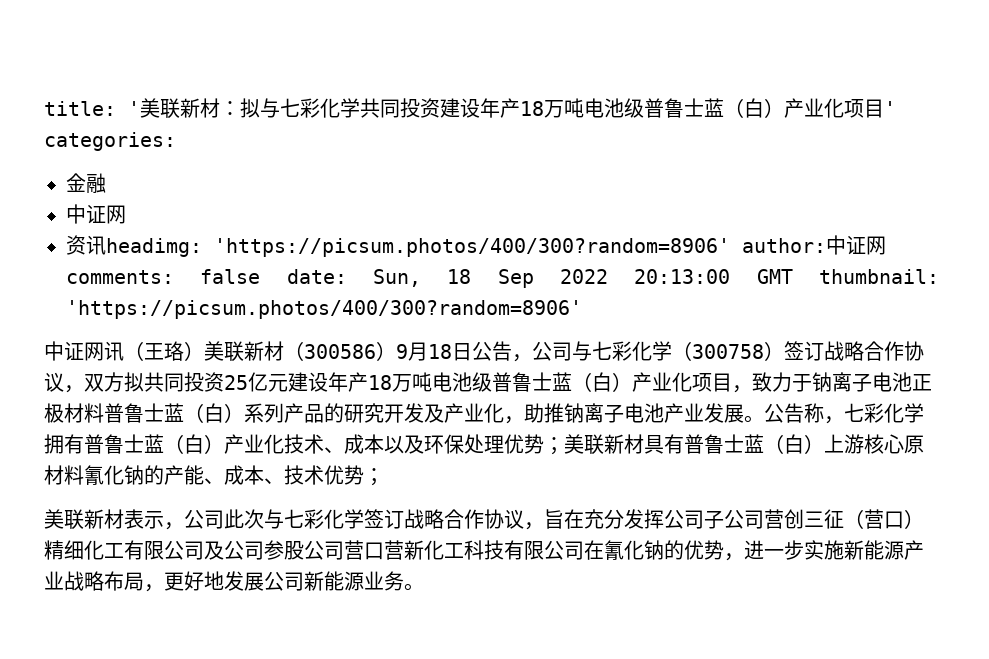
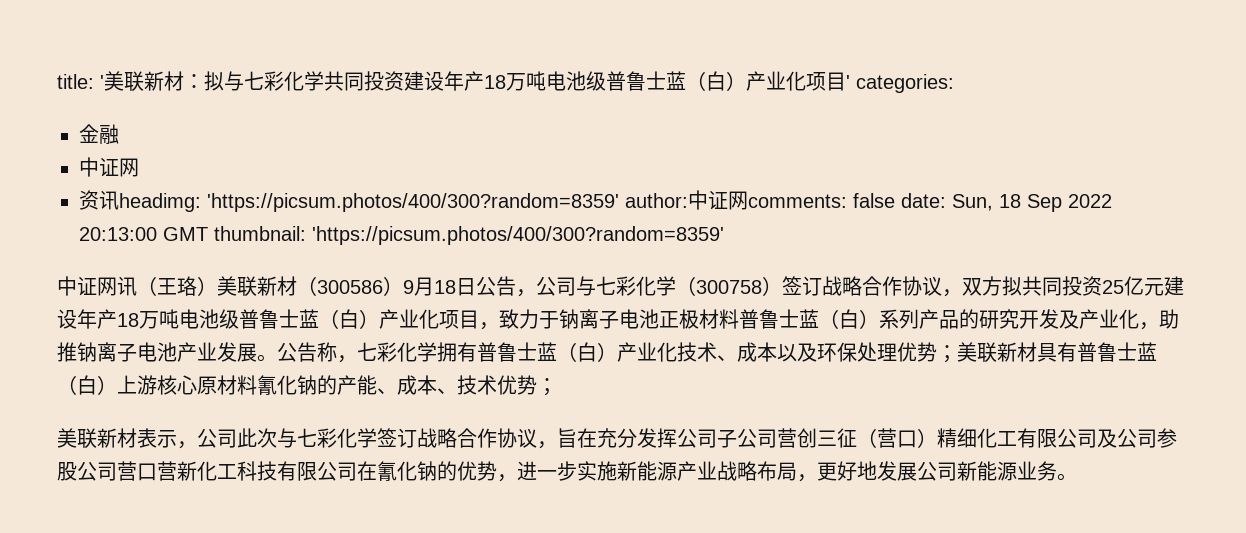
[214,238,730,257] 'https://picsum.photos/400/300?random=8906' -> [207,193,619,212] 'https://picsum.photos/400/300?random=8359'
[66,300,582,319] 'https://picsum.photos/400/300?random=8906' -> [312,226,724,245] 'https://picsum.photos/400/300?random=8359'

